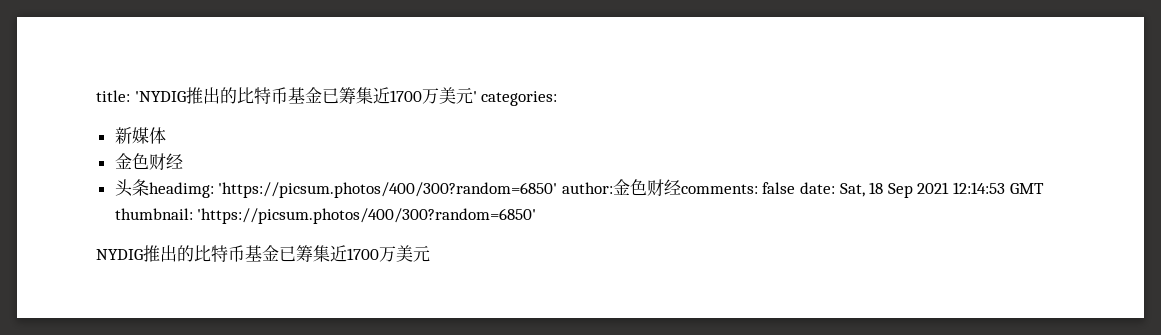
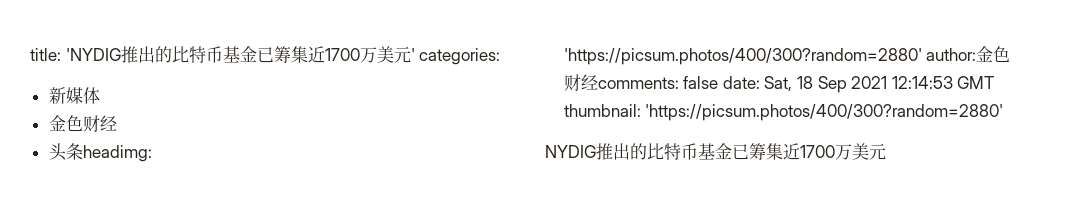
[218,182,558,198] 'https://picsum.photos/400/300?random=6850' -> [563,48,922,65] 'https://picsum.photos/400/300?random=2880'
[197,208,537,224] 'https://picsum.photos/400/300?random=6850' -> [645,104,1004,121] 'https://picsum.photos/400/300?random=2880'

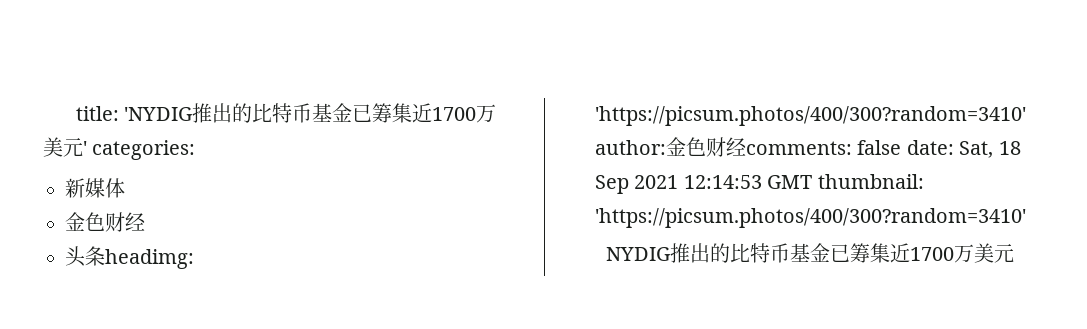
[563,48,922,65] 'https://picsum.photos/400/300?random=2880' -> [595,106,1026,126] 'https://picsum.photos/400/300?random=3410'
[645,104,1004,121] 'https://picsum.photos/400/300?random=2880' -> [595,208,1026,228] 'https://picsum.photos/400/300?random=3410'

